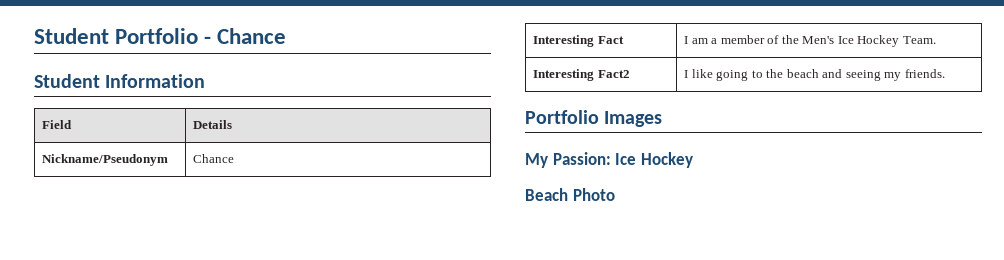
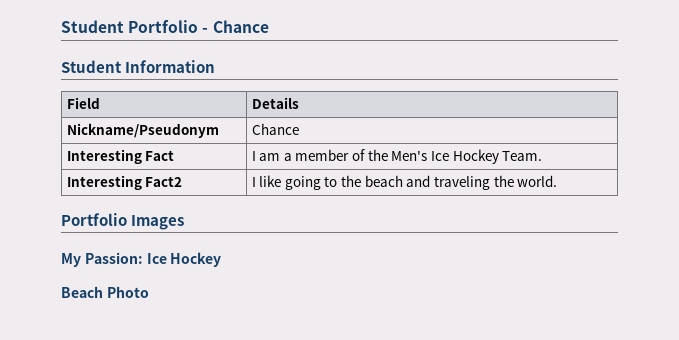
[845,69,945,81] seeing my friends. -> [434,175,558,190] traveling the world.

